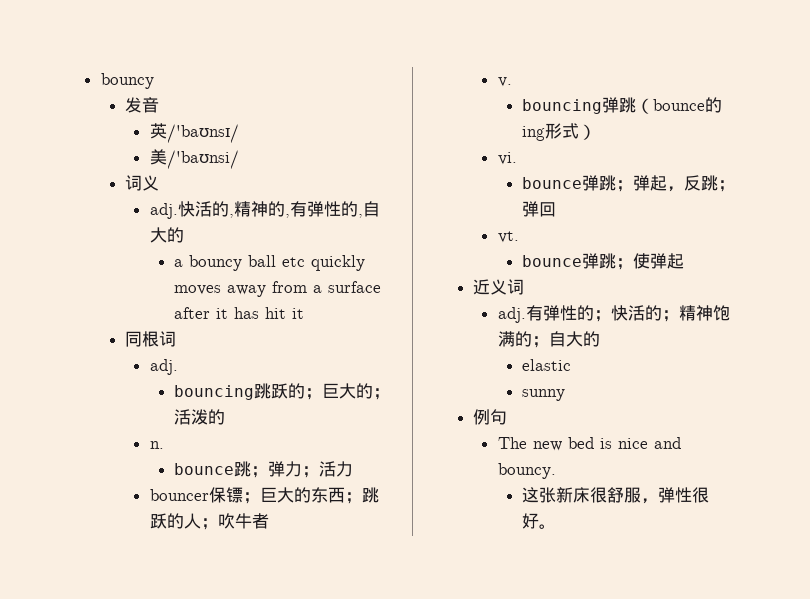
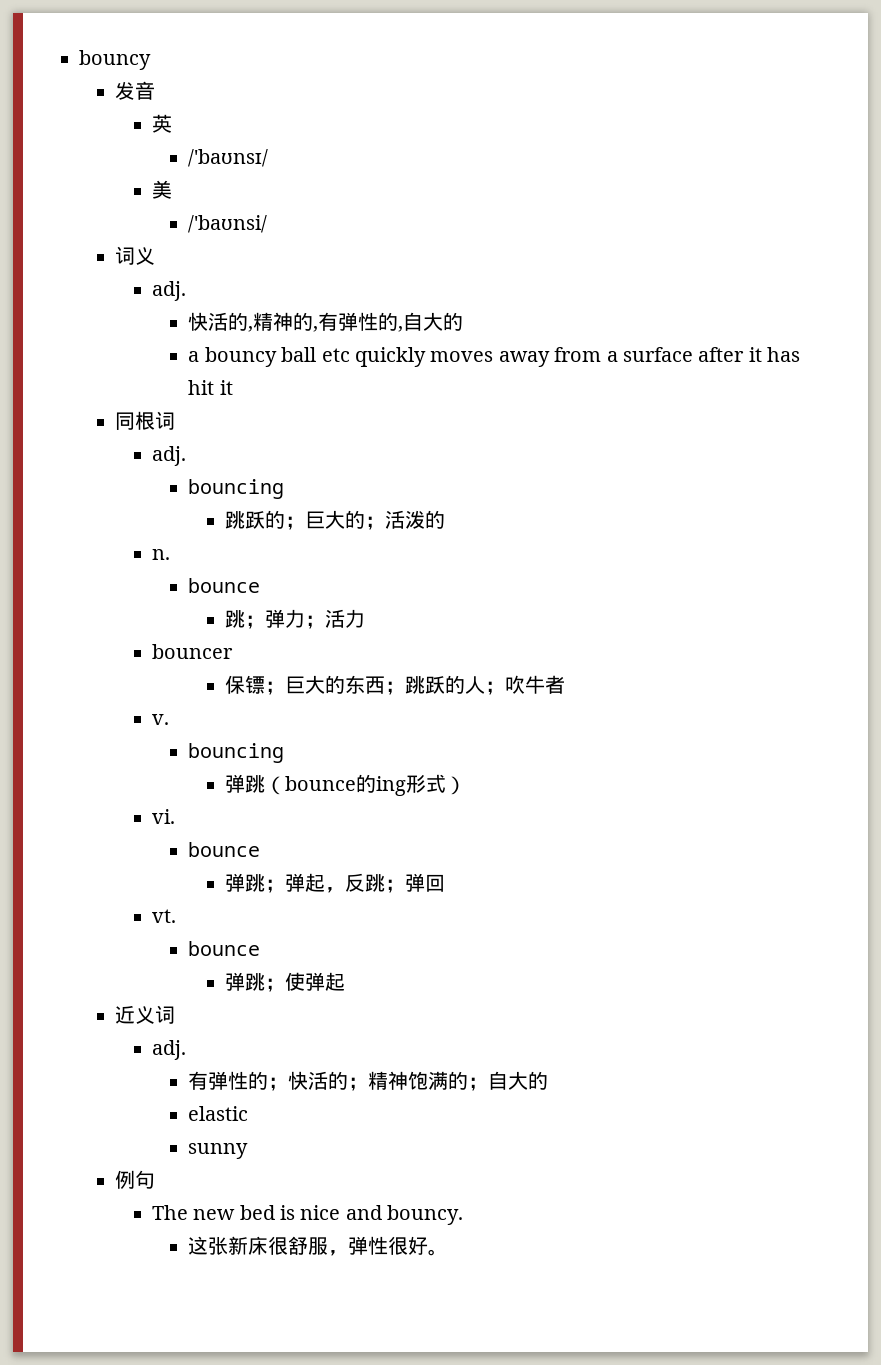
(167, 131) none -> (172, 123) //
(167, 157) none -> (172, 189) //
(178, 211) none -> (186, 291) //
(254, 392) none -> (285, 489) //
(234, 469) none -> (261, 585) //
(209, 495) none -> (233, 651) //
(602, 106) none -> (285, 753) //
(582, 183) none -> (261, 849) //
(582, 261) none -> (261, 948) //
(526, 315) none -> (186, 1050) //

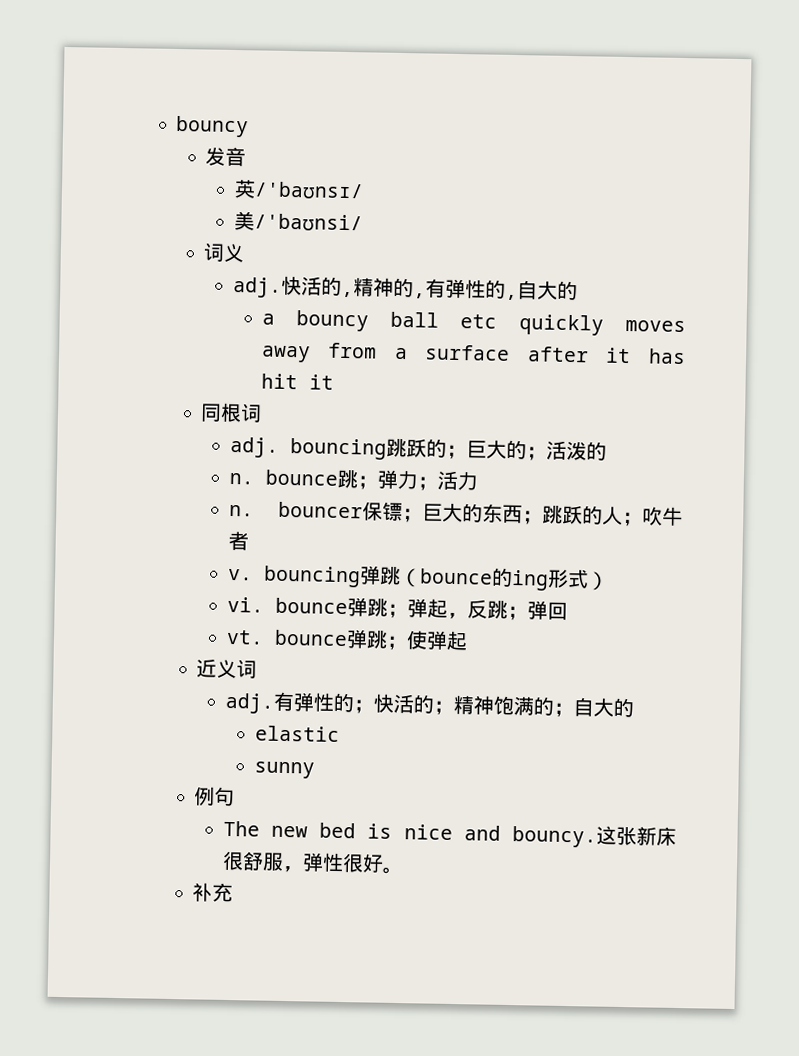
(172, 123) // -> (256, 189) none
(172, 189) // -> (255, 220) none
(186, 291) // -> (282, 287) none
[188,479,285,499] // bouncing // -> [289,438,387,460] bouncing
[188,578,261,593] // bounce // -> [264,469,339,486] bounce
(365, 618) none -> [228,504,254,517] n.
(233, 651) // -> (363, 510) none
[188,743,285,763] // bouncing // -> [262,565,361,588] bouncing
[188,842,261,857] // bounce // -> [274,597,348,615] bounce
[188,941,261,956] // bounce // -> [273,629,348,647] bounce
(186, 1050) // -> (275, 703) none
(464, 1215) // -> (597, 837) none
(449, 1252) none -> [192,882,234,903] // 补充

